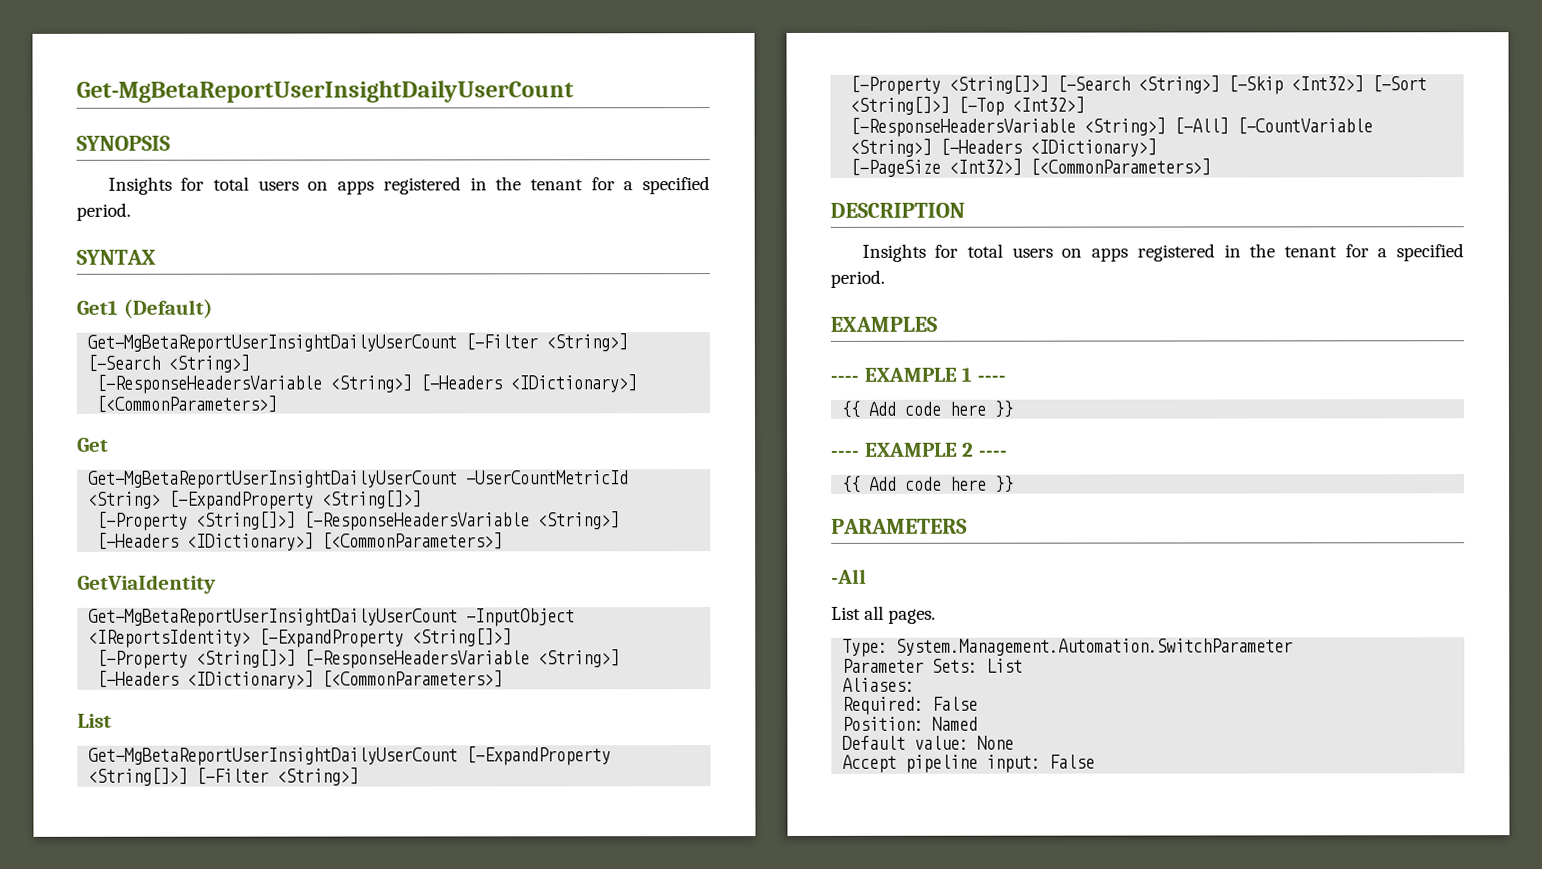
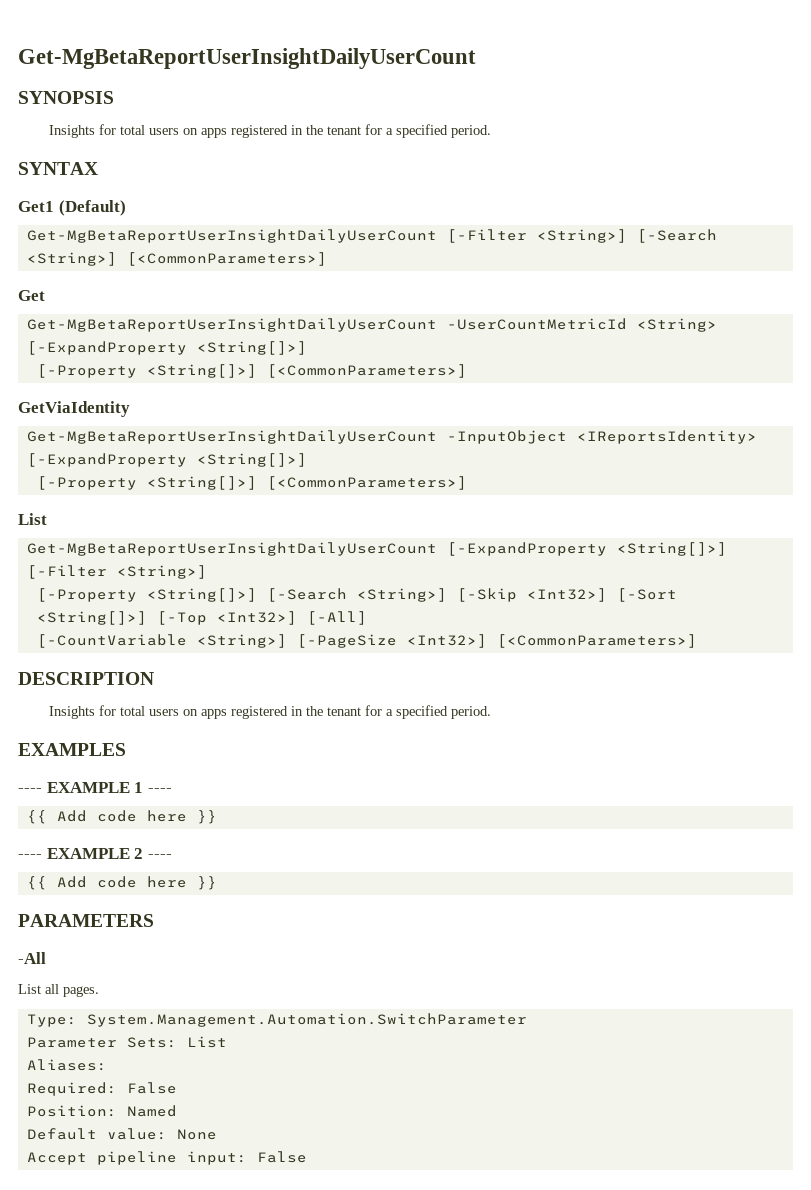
[96,374,638,394] // [-ResponseHeadersVariable <String>] [-Headers <IDictionary>] -> (117, 259) none
[304,511,621,531] [97,532,315,551] [-ResponseHeadersVariable <String>] [-Headers <IDictionary>] -> (257, 371) none
[304,649,621,669] [97,670,315,689] [-ResponseHeadersVariable <String>] [-Headers <IDictionary>] -> (257, 483) none
[850,117,1374,137] [850,138,1158,157] // [-ResponseHeadersVariable <String>] [-All] [-CountVariable <String>] [-Headers <IDictionary>] // -> [306,611,367,625] [36,634,287,648] [-All] // [-CountVariable <String>]

